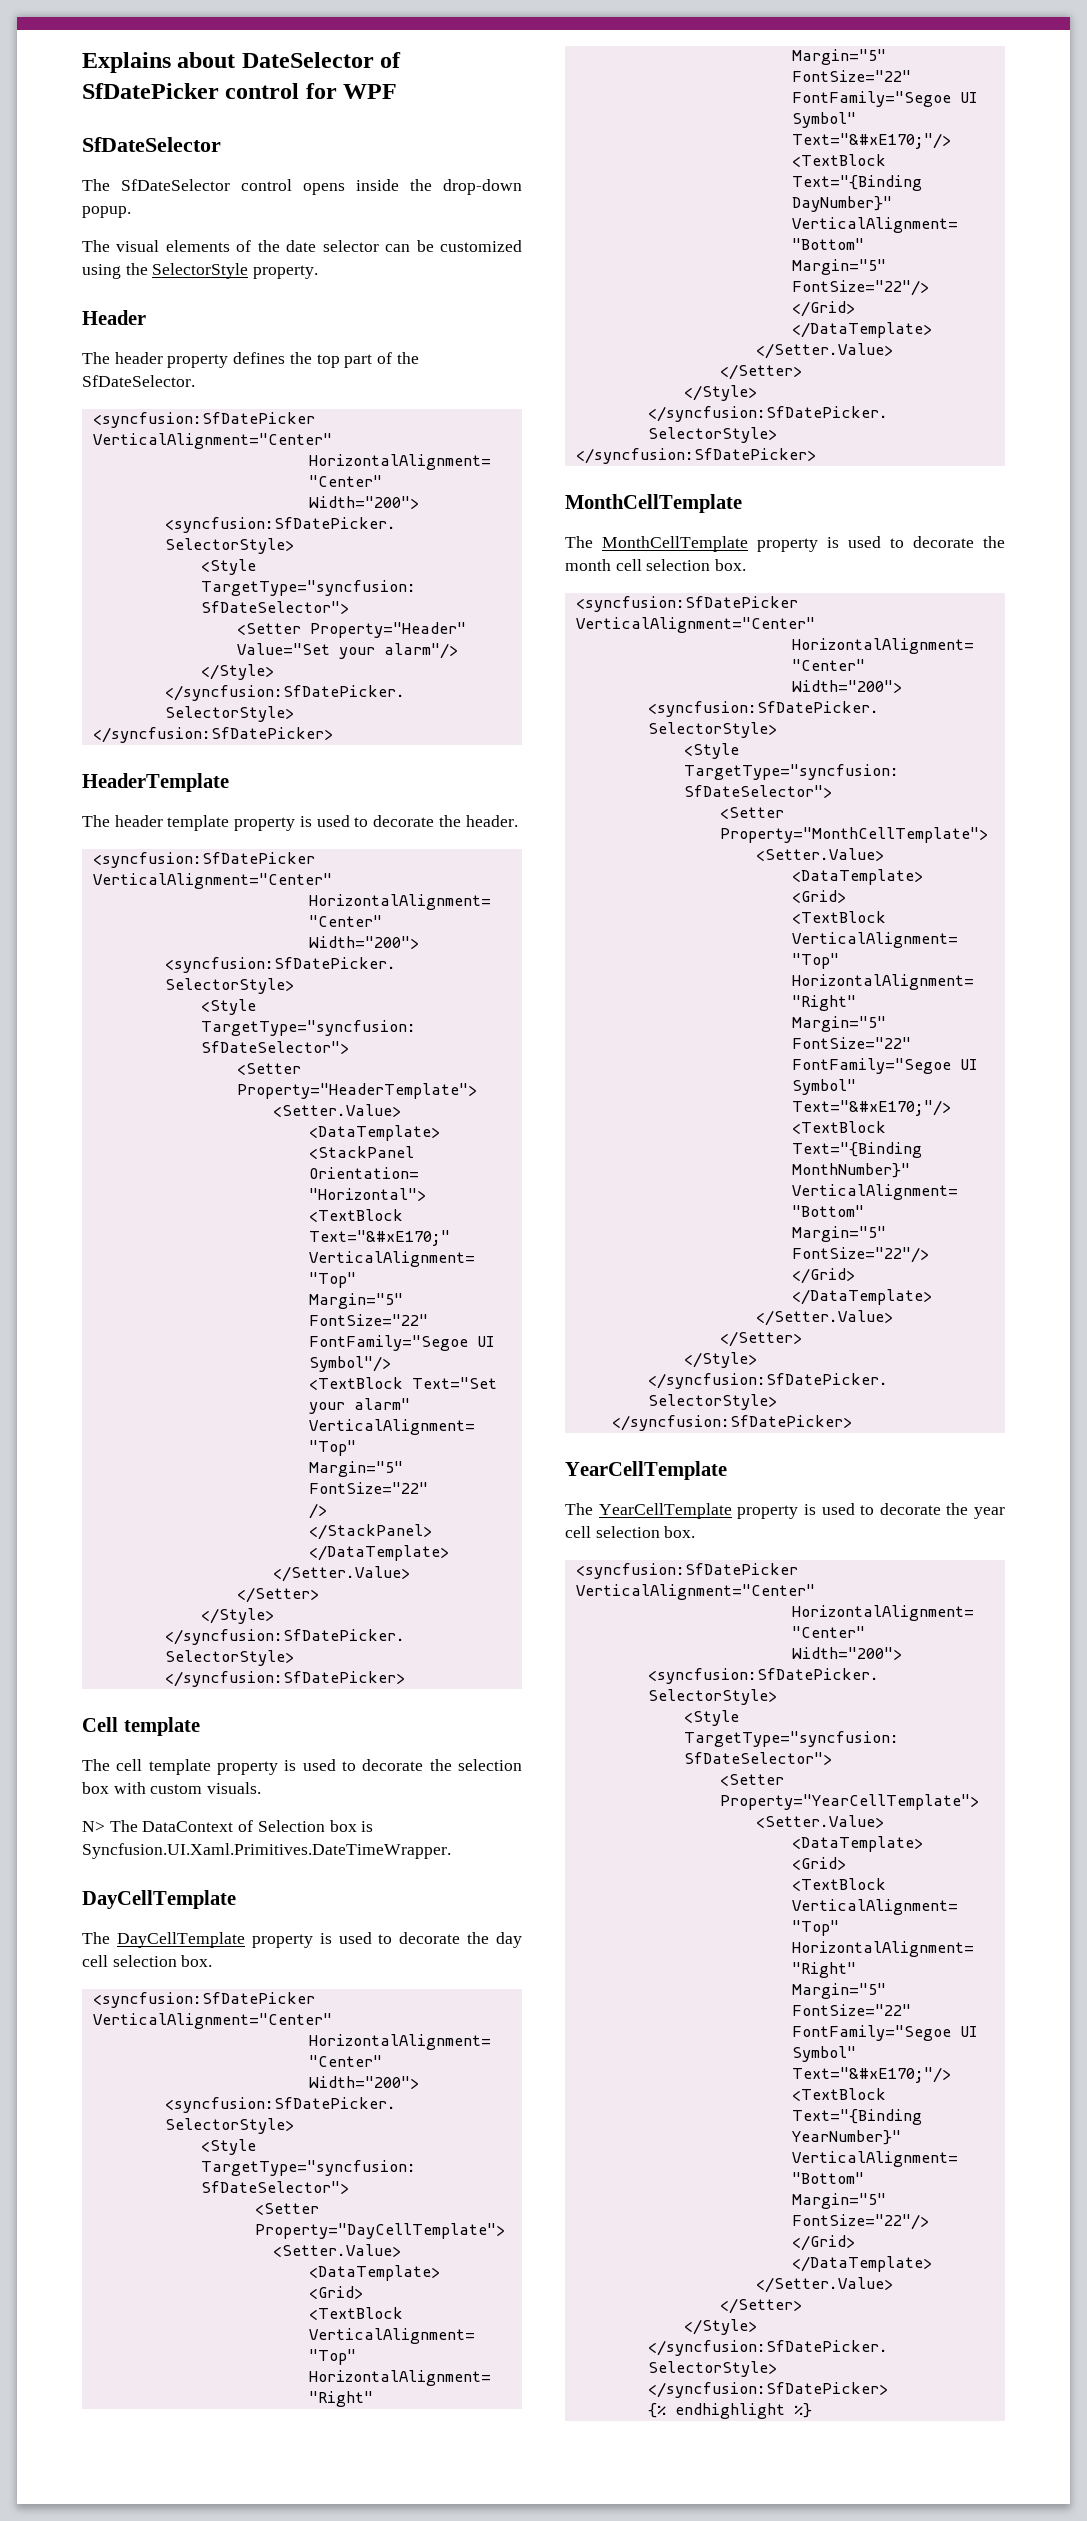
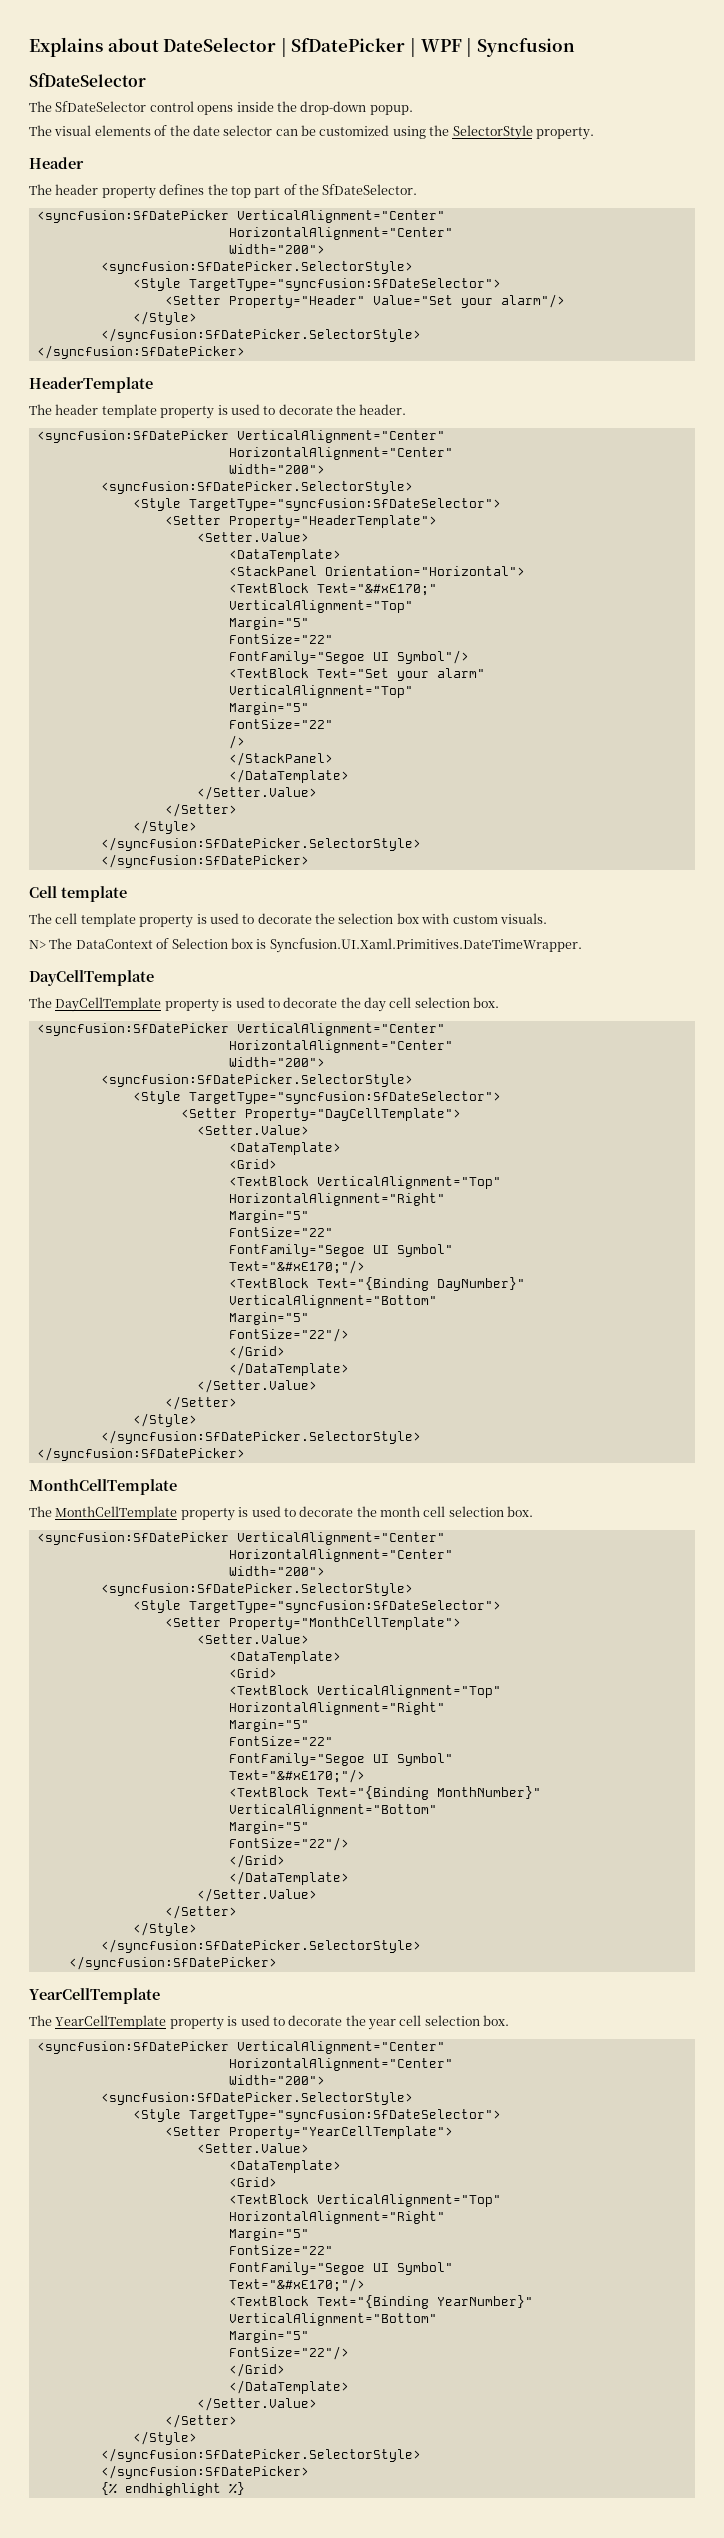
[380,52,402,68] [82,83,337,99] of SfDatePicker control for -> [280,38,416,57] | SfDatePicker |
(398, 91) none -> [466,38,575,57] | Syncfusion

